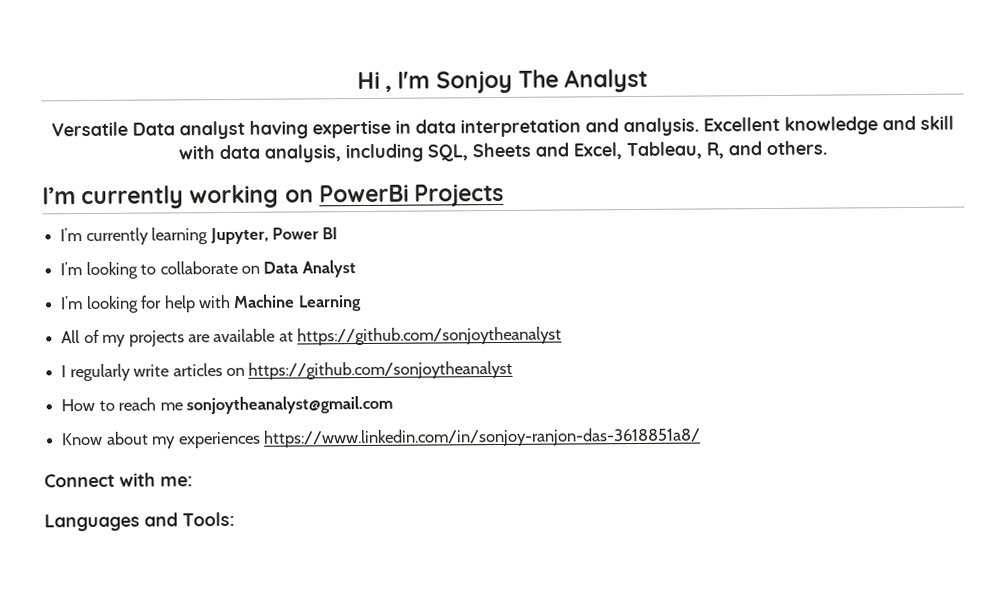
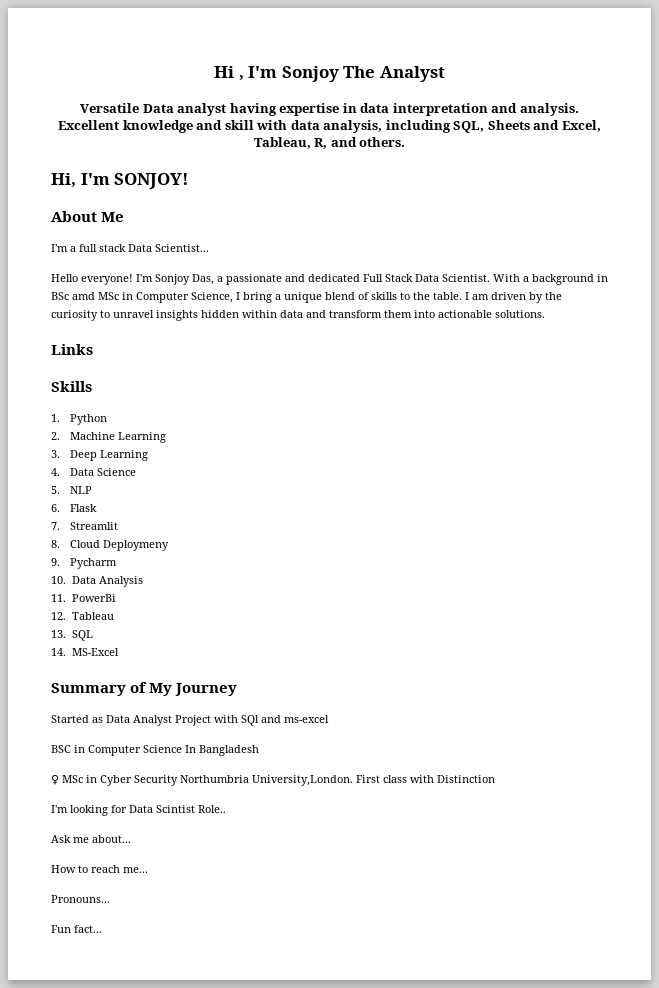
[42,183,505,210] [60,227,339,246] [60,260,356,280] [60,294,362,314] [61,326,563,347] [61,360,514,382] [61,395,393,415] [61,427,701,449] [44,472,193,488] [44,511,235,532] I’m currently working on PowerBi Projects // I’m currently learning Jupyter, Power BI // I’m looking to collaborate on Data Analyst // I’m looking for help with Machine Learning // All of my projects are available at https://github.com/sonjoytheanalyst // I regularly write articles on https://github.com/sonjoytheanalyst // How to reach me sonjoytheanalyst@gmail.com // Know about my experiences https://www.linkedin.com/in/sonjoy-ranjon-das-3618851a8/ // Connect with me: // Languages and Tools: -> [51,173,190,189] [51,211,125,222] [51,244,209,252] [51,274,608,285] [51,292,562,303] [51,310,545,321] [51,344,93,355] [51,381,92,392] [51,414,107,425] [51,432,166,443] [51,450,148,461] [51,468,136,476] [51,486,92,494] [51,504,97,512] [51,522,118,530] [51,540,169,551] [51,558,117,569] [51,576,143,587] [51,594,116,602] [51,612,114,620] [51,630,93,641] [51,648,119,656] [51,682,238,696] [51,715,329,726] [51,745,259,756] [51,774,495,786] [51,805,226,816] [51,835,131,843] [51,865,148,873] [51,895,110,903] [51,925,102,933] Hi, I'm SONJOY! // About Me // I'm a full stack Data Scientist... // Hello everyone! I'm Sonjoy Das, a passionate and dedicated Full Stack Data Scientist. With a background in BSc amd MSc in Computer Science, I bring a unique blend of skills to the table. I am driven by the curiosity to unravel insights hidden within data and transform them into actionable solutions. // Links // Skills // 1. Python // 2. Machine Learning // 3. Deep Learning // 4. Data Science // 5. NLP // 6. Flask // 7. Streamlit // 8. Cloud Deploymeny // 9. Pycharm // 10. Data Analysis // 11. PowerBi // 12. Tableau // 13. SQL // 14. MS-Excel // Summary of My Journey // Started as Data Analyst Project with SQl and ms-excel // BSC in Computer Science In Bangladesh // ♀ MSc in Cyber Security Northumbria University,London. First class with Distinction // I'm looking for Data Scintist Role.. // Ask me about... // How to reach me... // Pronouns... // Fun fact...

